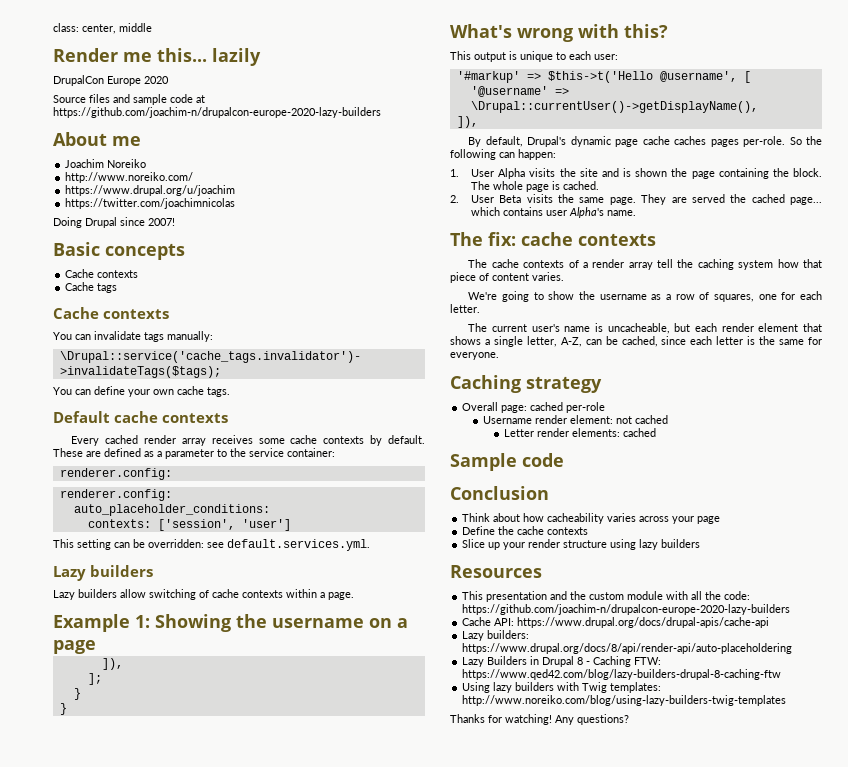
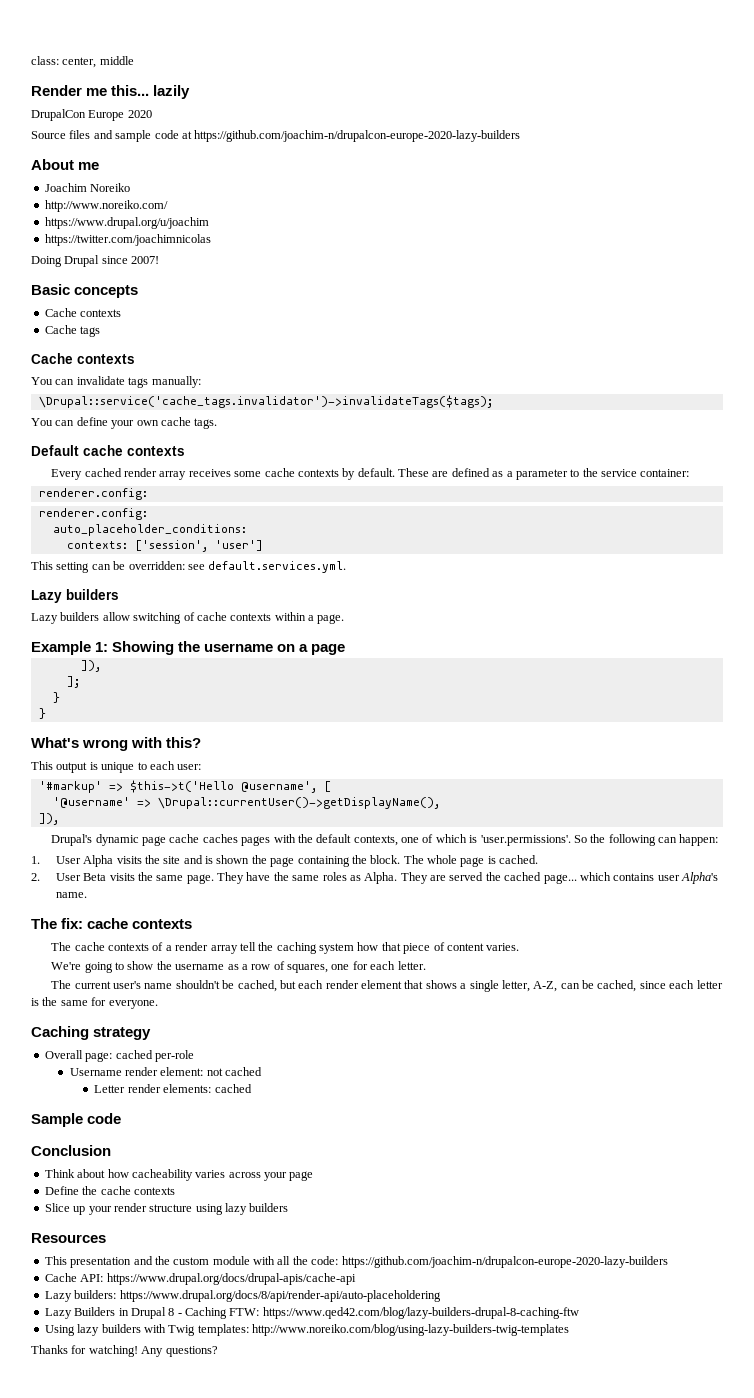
[468,136,523,147] By default, -> (59, 819) none
[743,136,786,147] per-role. -> [273,834,571,846] with the default contexts, one of which is 'user.permissions'.
(667, 199) none -> [246,872,428,884] have the same roles as Alpha. They
[595,323,670,334] is uncacheable, -> [175,980,277,992] shouldn't be cached,

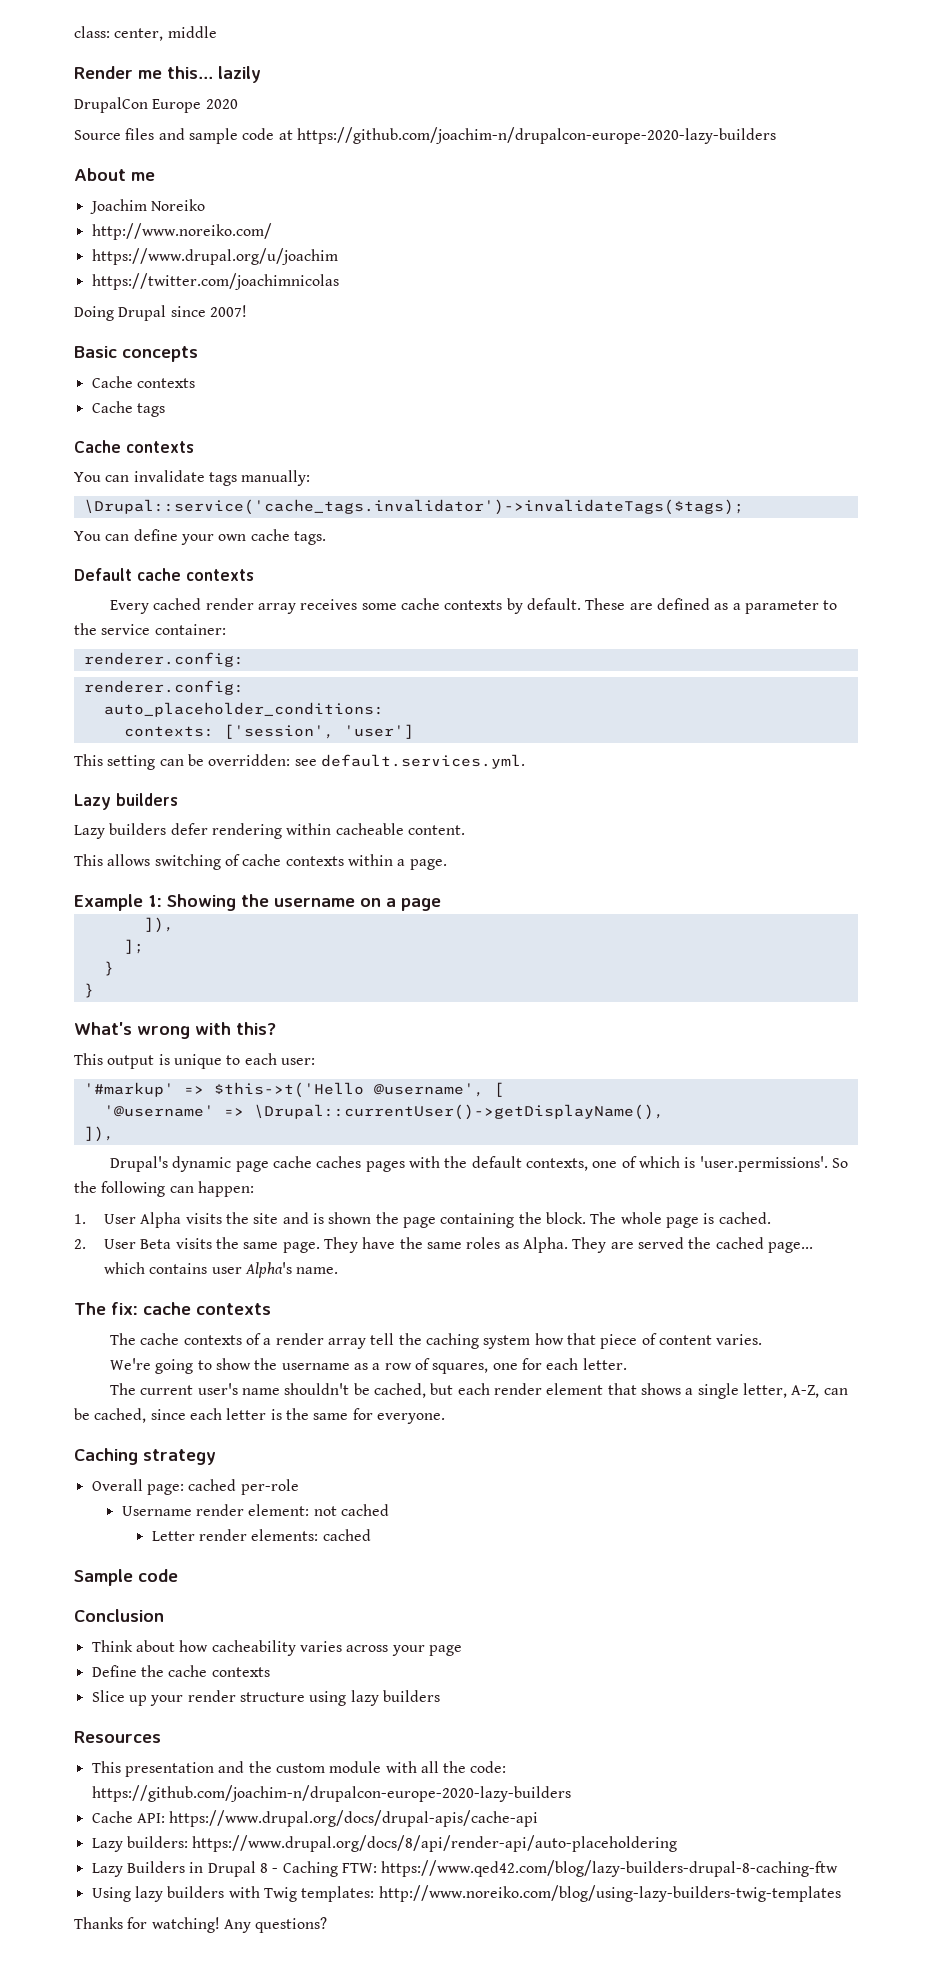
[102,612,130,621] allow -> [170,823,465,839] [74,854,151,866] defer rendering within cacheable content. // This allows

